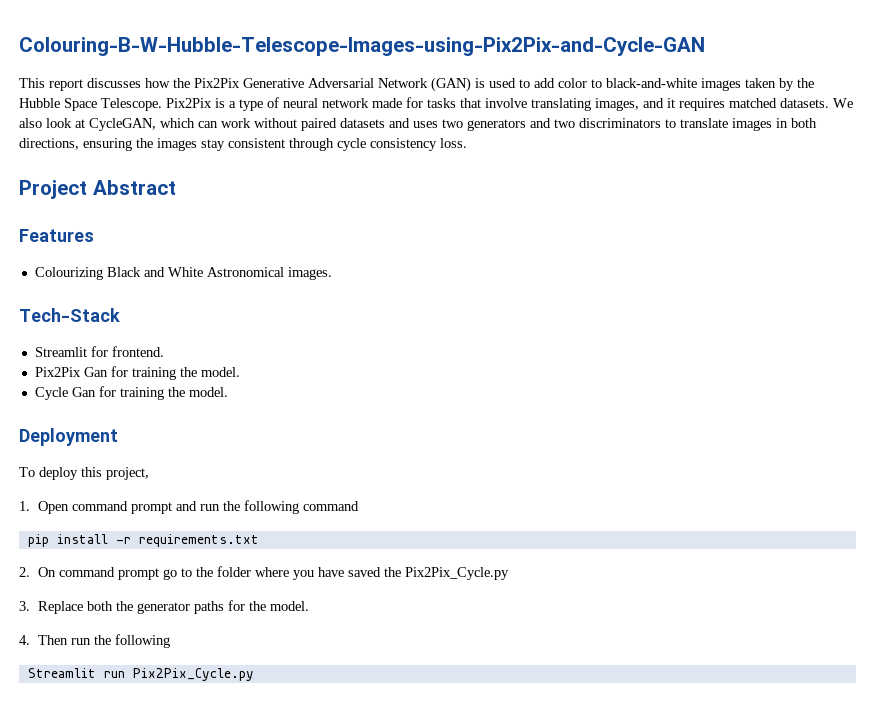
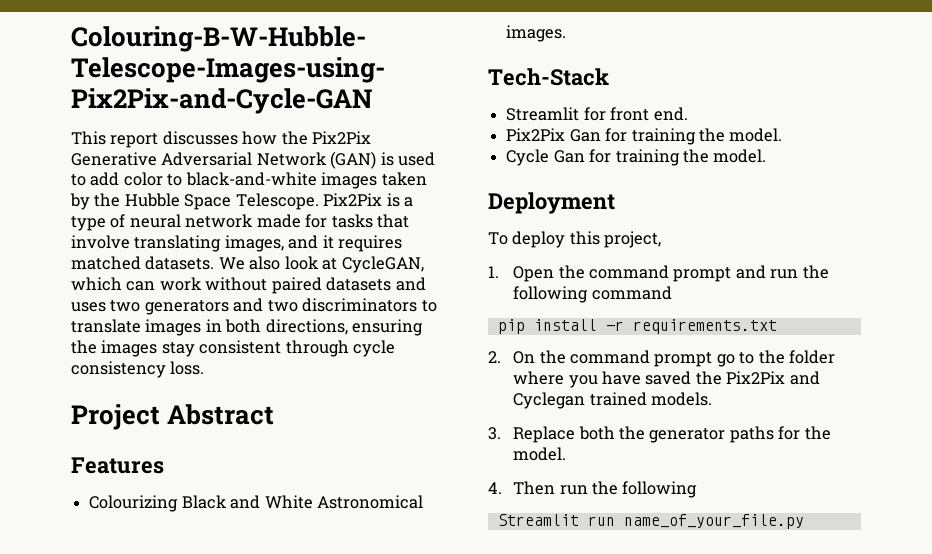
[111,346,164,357] frontend. -> [610,107,688,121] front end.
(69, 507) none -> [558,265,585,279] the
(56, 572) none -> [539,350,566,364] the
[404,567,509,580] Pix2Pix_Cycle.py -> [726,371,820,385] [513,392,713,409] Pix2Pix and Cyclegan trained models.
[132,668,254,681] Pix2Pix_Cycle.py -> [623,514,804,529] name_of_your_file.py

